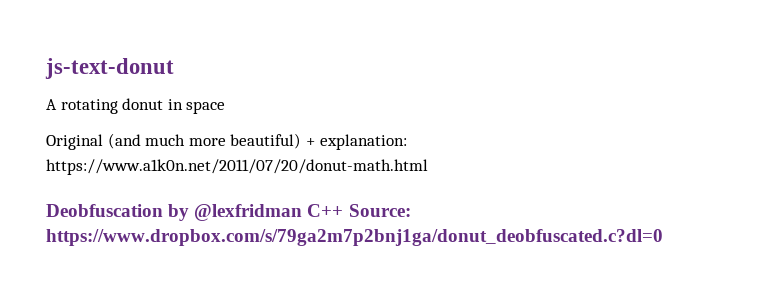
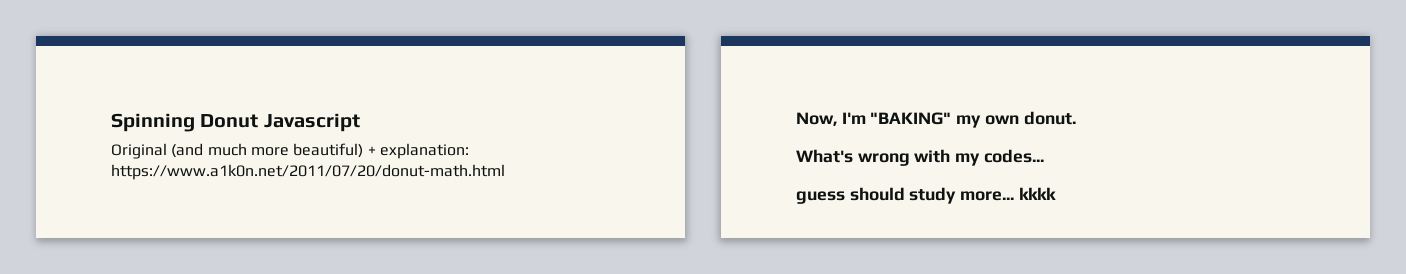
[45,58,174,79] [46,98,226,114] js-text-donut // A rotating donut in space -> [111,113,360,132] Spinning Donut Javascript
[46,204,411,221] [46,229,663,246] Deobfuscation by @lexfridman C++ Source: https://www.dropbox.com/s/79ga2m7p2bnj1ga/donut_deobfuscated.c?dl=0 -> [796,111,1076,128] [796,149,1044,166] [796,187,1056,204] Now, I'm "BAKING" my own donut. // What's wrong with my codes... // guess should study more... kkkk

